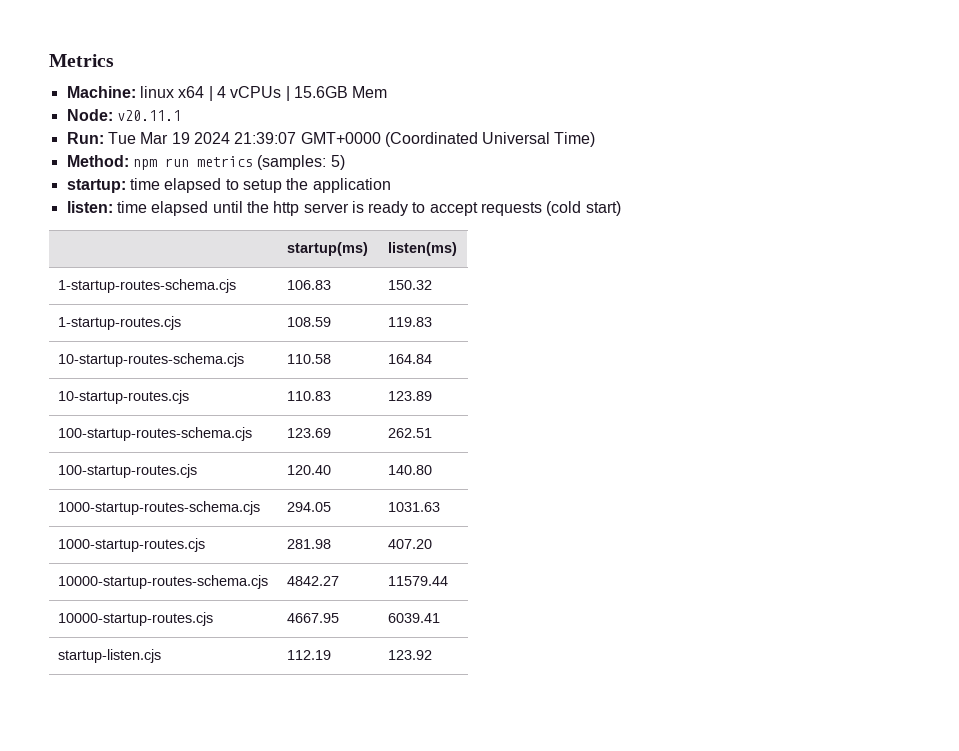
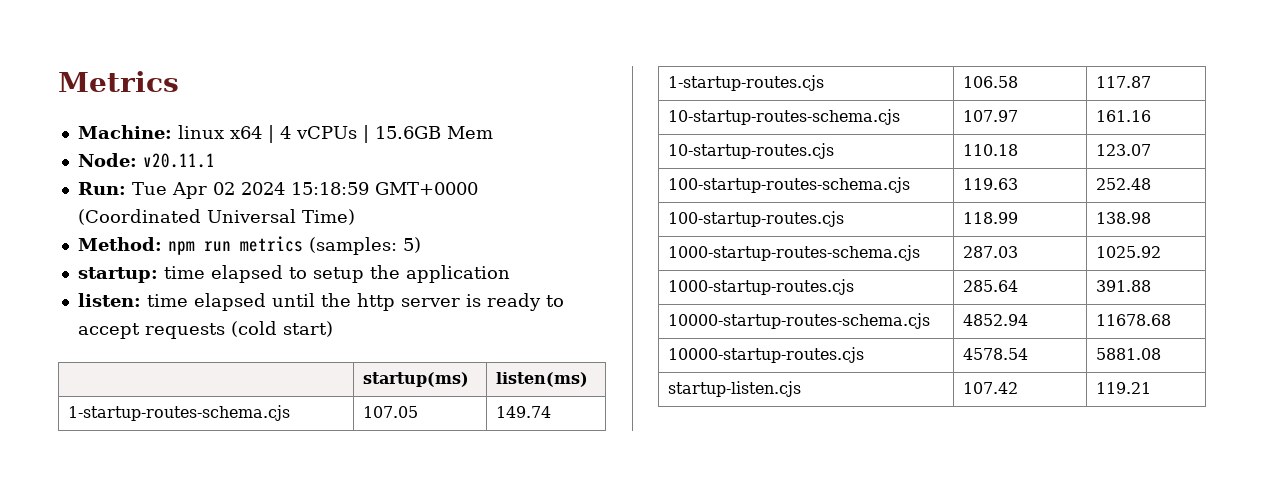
[140,132,297,144] Mar 19 2024 21:39:07 -> [171,182,369,199] Apr 02 2024 15:18:59
[287,280,332,290] [388,280,433,290] 106.83 | 150.32 -> [363,406,419,418] [496,406,552,418] 107.05 | 149.74
[287,317,332,327] [388,317,433,327] 108.59 | 119.83 -> [963,76,1019,88] [1096,76,1152,88] 106.58 | 117.87
[287,354,332,364] [388,354,433,364] 110.58 | 164.84 -> [963,110,1019,122] [1096,110,1152,122] 107.97 | 161.16
[287,391,332,401] [388,391,433,401] 110.83 | 123.89 -> [963,144,1019,156] [1096,144,1152,156] 110.18 | 123.07
[287,428,332,438] [388,428,433,438] 123.69 | 262.51 -> [963,178,1019,190] [1096,178,1152,190] 119.63 | 252.48
[287,465,332,475] [388,465,433,475] 120.40 | 140.80 -> [963,212,1019,224] [1096,212,1152,224] 118.99 | 138.98
[287,502,332,512] [388,502,441,512] 294.05 | 1031.63 -> [963,246,1019,258] [1096,246,1162,258] 287.03 | 1025.92
[287,539,332,549] [388,539,433,549] 281.98 | 407.20 -> [963,280,1019,292] [1096,280,1152,292] 285.64 | 391.88
[287,576,340,586] [388,576,449,586] 4842.27 | 11579.44 -> [963,314,1029,326] [1096,314,1172,326] 4852.94 | 11678.68
[287,613,340,623] [388,613,441,623] 4667.95 | 6039.41 -> [963,348,1029,360] [1096,348,1162,360] 4578.54 | 5881.08
[287,650,332,660] [388,650,433,660] 112.19 | 123.92 -> [963,382,1019,394] [1096,382,1152,394] 107.42 | 119.21

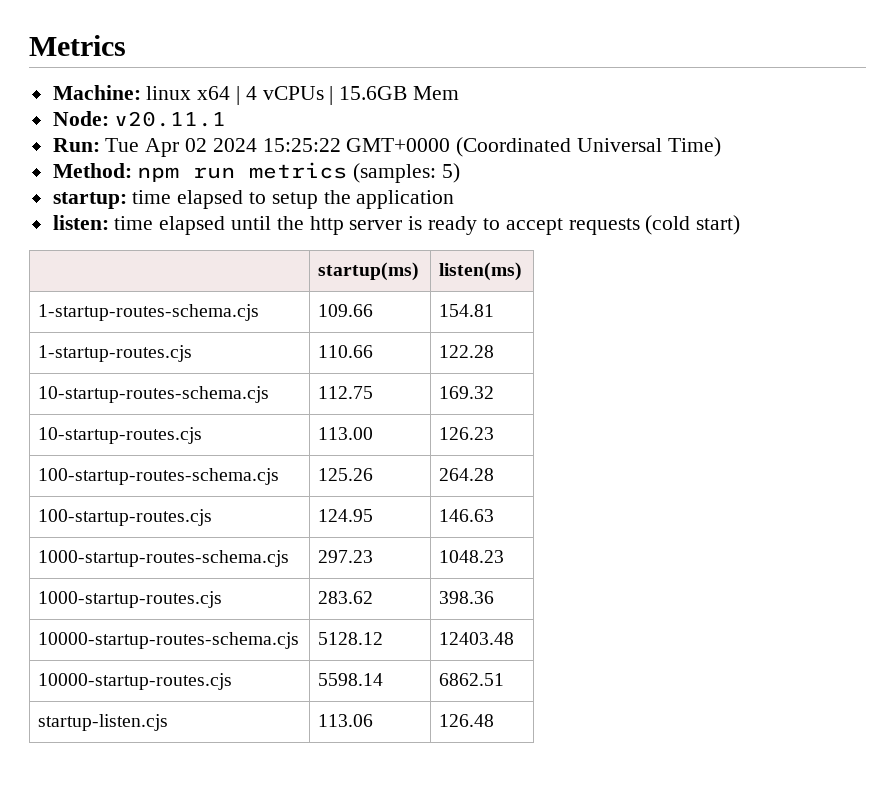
[290,182,369,195] 15:18:59 -> [262,138,341,152] 15:25:22
[363,406,419,418] [496,406,552,418] 107.05 | 149.74 -> [318,304,374,317] [439,304,495,317] 109.66 | 154.81
[963,76,1019,88] [1096,76,1152,88] 106.58 | 117.87 -> [318,345,374,358] [439,345,495,358] 110.66 | 122.28
[963,110,1019,122] [1096,110,1152,122] 107.97 | 161.16 -> [318,386,374,399] [439,386,495,399] 112.75 | 169.32
[963,144,1019,156] [1096,144,1152,156] 110.18 | 123.07 -> [318,427,374,440] [439,427,495,440] 113.00 | 126.23
[963,178,1019,190] [1096,178,1152,190] 119.63 | 252.48 -> [318,468,374,481] [439,468,495,481] 125.26 | 264.28
[963,212,1019,224] [1096,212,1152,224] 118.99 | 138.98 -> [318,509,374,522] [439,509,495,522] 124.95 | 146.63
[963,246,1019,258] [1096,246,1162,258] 287.03 | 1025.92 -> [318,550,374,563] [439,550,505,563] 297.23 | 1048.23
[963,280,1019,292] [1096,280,1152,292] 285.64 | 391.88 -> [318,591,374,604] [439,591,495,604] 283.62 | 398.36
[963,314,1029,326] [1096,314,1172,326] 4852.94 | 11678.68 -> [318,632,384,645] [439,632,515,645] 5128.12 | 12403.48
[963,348,1029,360] [1096,348,1162,360] 4578.54 | 5881.08 -> [318,673,384,686] [439,673,505,686] 5598.14 | 6862.51
[963,382,1019,394] [1096,382,1152,394] 107.42 | 119.21 -> [318,714,374,727] [439,714,495,727] 113.06 | 126.48

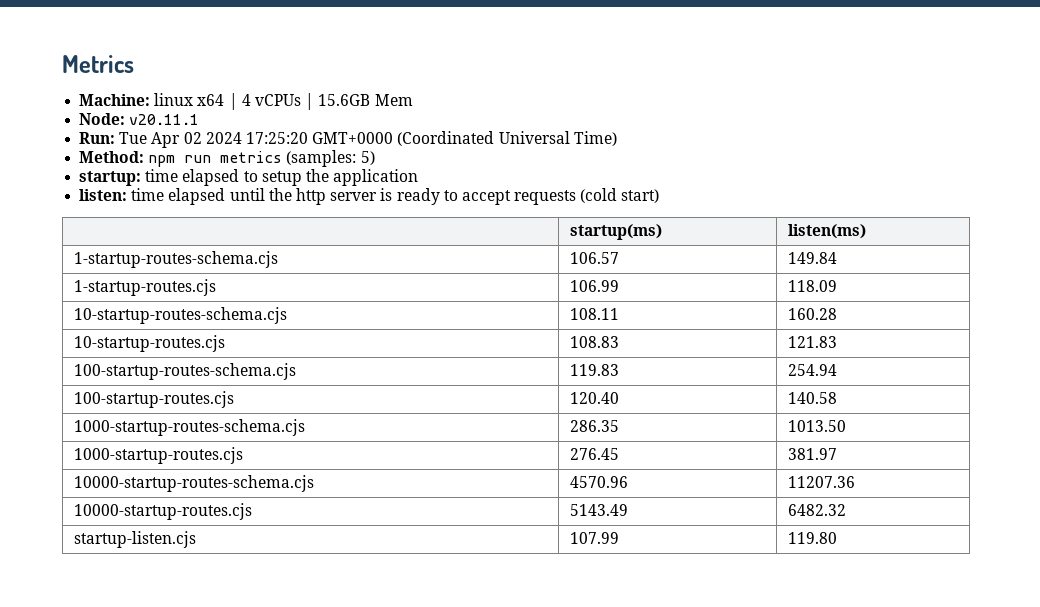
[262,138,341,152] 15:25:22 -> [245,132,308,144] 17:25:20
[318,304,374,317] [439,304,495,317] 109.66 | 154.81 -> [569,252,619,264] [787,252,837,264] 106.57 | 149.84
[318,345,374,358] [439,345,495,358] 110.66 | 122.28 -> [569,280,619,292] [787,280,837,292] 106.99 | 118.09
[318,386,374,399] [439,386,495,399] 112.75 | 169.32 -> [569,308,619,320] [787,308,837,320] 108.11 | 160.28
[318,427,374,440] [439,427,495,440] 113.00 | 126.23 -> [569,336,619,348] [787,336,837,348] 108.83 | 121.83
[318,468,374,481] [439,468,495,481] 125.26 | 264.28 -> [569,364,619,376] [787,364,837,376] 119.83 | 254.94
[318,509,374,522] [439,509,495,522] 124.95 | 146.63 -> [569,392,619,404] [787,392,837,404] 120.40 | 140.58
[318,550,374,563] [439,550,505,563] 297.23 | 1048.23 -> [569,420,619,432] [787,420,846,432] 286.35 | 1013.50
[318,591,374,604] [439,591,495,604] 283.62 | 398.36 -> [569,448,619,460] [787,448,837,460] 276.45 | 381.97
[318,632,384,645] [439,632,515,645] 5128.12 | 12403.48 -> [569,476,628,488] [787,476,855,488] 4570.96 | 11207.36
[318,673,384,686] [439,673,505,686] 5598.14 | 6862.51 -> [569,504,628,516] [787,504,846,516] 5143.49 | 6482.32
[318,714,374,727] [439,714,495,727] 113.06 | 126.48 -> [569,532,619,544] [787,532,837,544] 107.99 | 119.80

